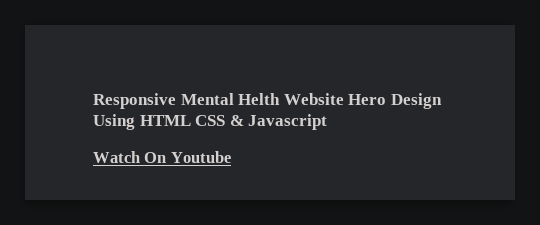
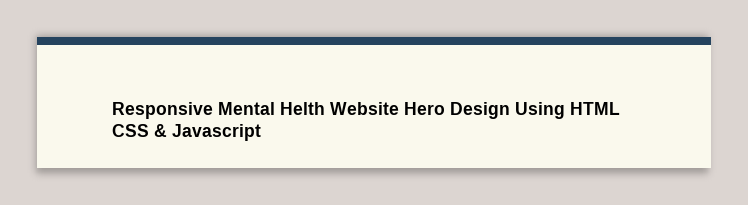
[93,151,231,163] // Watch On Youtube -> (261, 132) none

